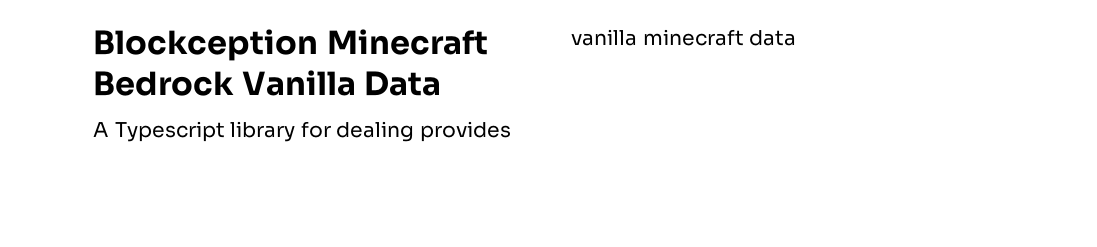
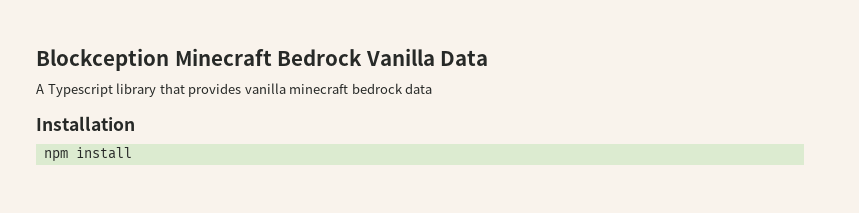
[300,121,415,142] for dealing -> [159,83,185,94] that
(744, 37) none -> [351,83,403,94] bedrock
(797, 38) none -> [36,116,135,131] [43,147,132,162] // Installation // npm install

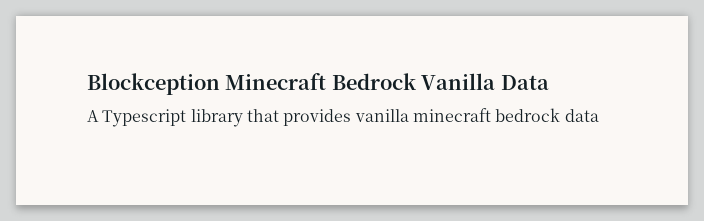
[36,116,135,131] [43,147,132,162] // Installation // npm install -> (599, 115) none

